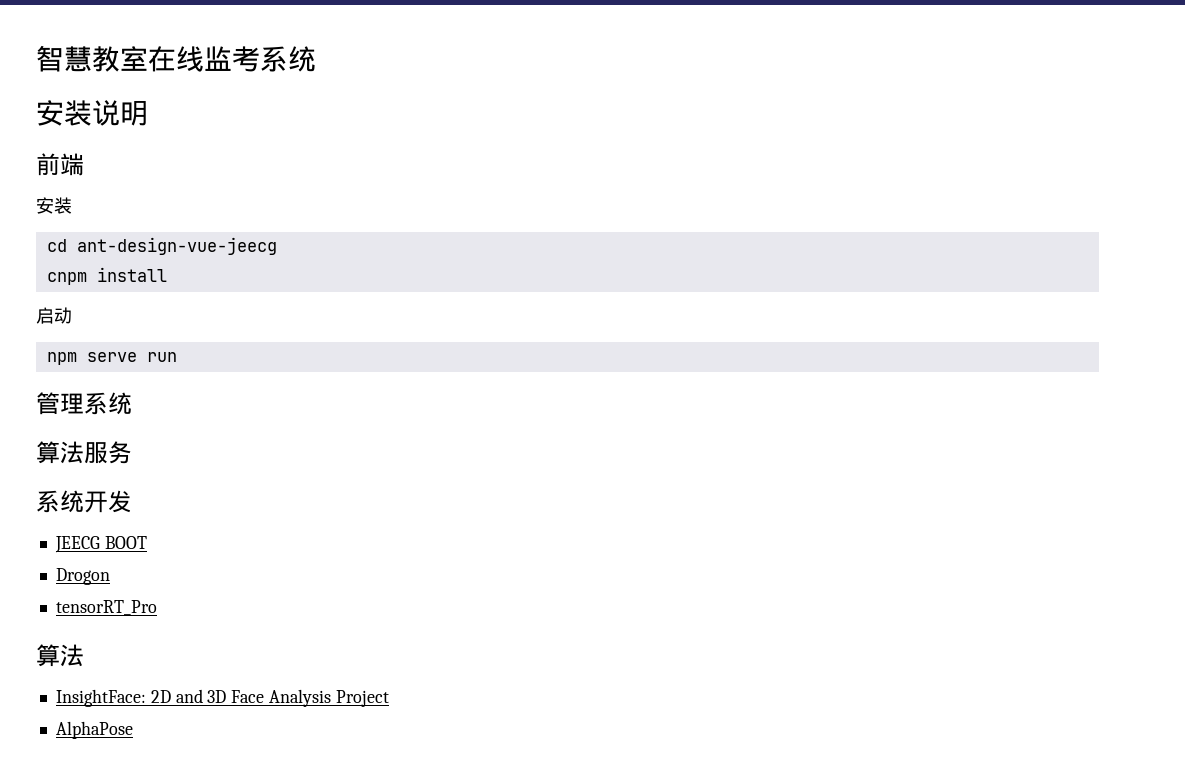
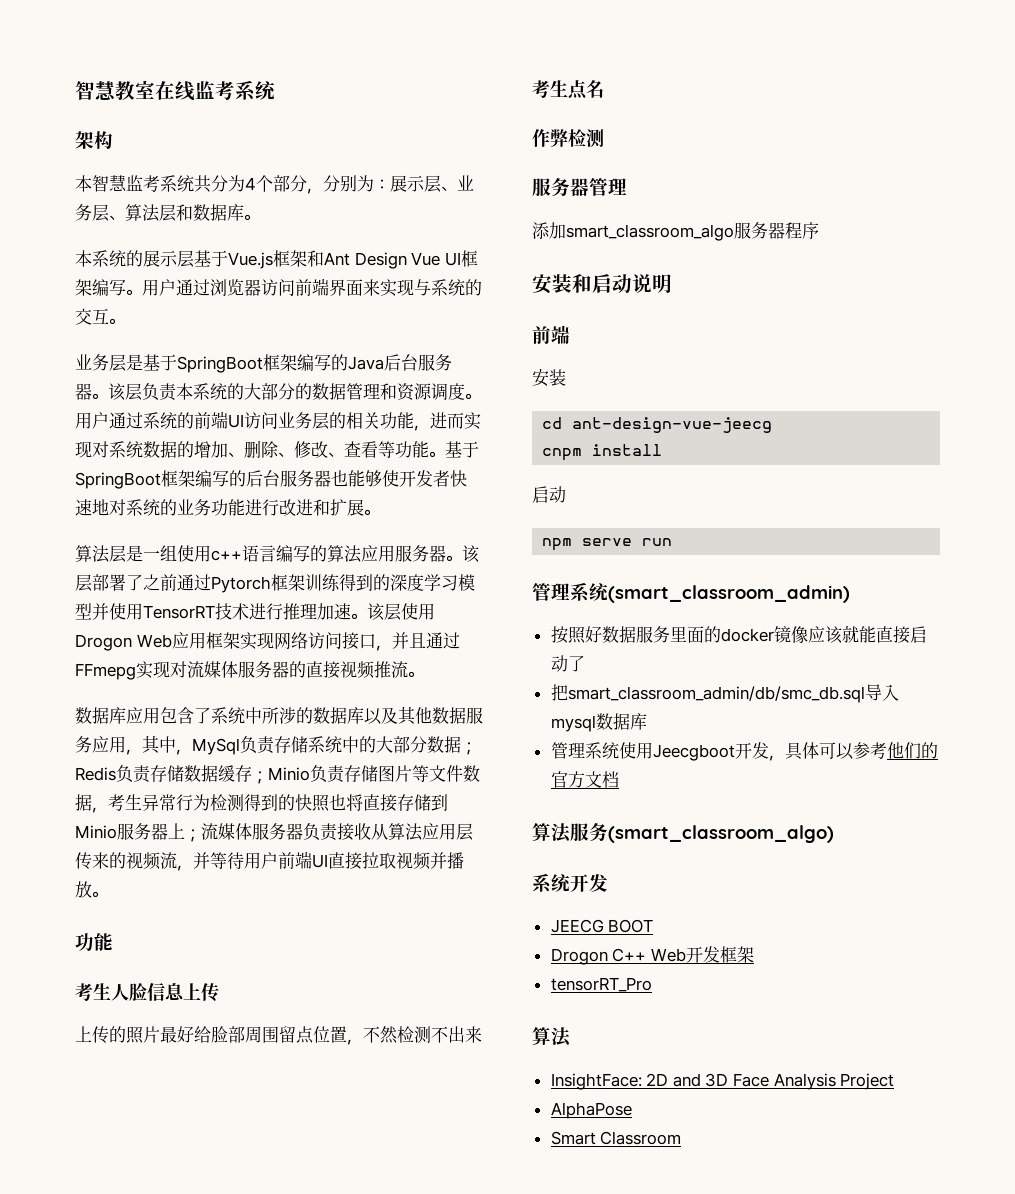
[36,100,92,126] // 安装 -> [75,131,113,149] [75,175,474,194] [75,204,260,222] [75,250,478,269] [75,278,482,297] [75,308,125,325] [75,354,452,373] [75,383,481,401] [75,411,481,431] [75,440,479,458] [75,470,467,489] [75,499,380,516] [75,545,480,563] [75,574,475,593] [75,603,435,621] [75,632,460,651] [75,661,424,680] [75,706,483,725] [75,735,477,755] [75,765,480,784] [75,794,448,813] [75,823,473,842] [75,851,464,871] [75,881,108,898] [75,933,113,951] [75,983,219,1002] [75,1026,482,1045] [532,80,604,100] [532,129,604,147] [532,178,627,197] [532,222,819,241] [532,274,632,294] // 架构 // 本智慧监考系统共分为4个部分，分别为：展示层、业务层、算法层和数据库。 // 本系统的展示层基于Vue.js框架和Ant Design Vue UI框架编写。用户通过浏览器访问前端界面来实现与系统的交互。 // 业务层是基于SpringBoot框架编写的Java后台服务器。该层负责本系统的大部分的数据管理和资源调度。用户通过系统的前端UI访问业务层的相关功能，进而实现对系统数据的增加、删除、修改、查看等功能。基于SpringBoot框架编写的后台服务器也能够使开发者快速地对系统的业务功能进行改进和扩展。 // 算法层是一组使用c++语言编写的算法应用服务器。该层部署了之前通过Pytorch框架训练得到的深度学习模型并使用TensorRT技术进行推理加速。该层使用Drogon Web应用框架实现网络访问接口，并且通过FFmepg实现对流媒体服务器的直接视频推流。 // 数据库应用包含了系统中所涉的数据库以及其他数据服务应用，其中，MySql负责存储系统中的大部分数据；Redis负责存储数据缓存；Minio负责存储图片等文件数据，考生异常行为检测得到的快照也将直接存储到Minio服务器上；流媒体服务器负责接收从算法应用层传来的视频流，并等待用户前端UI直接拉取视频并播放。 // 功能 // 考生人脸信息上传 // 上传的照片最好给脸部周围留点位置，不然检测不出来 // 考生点名 // 作弊检测 // 服务器管理 // 添加smart_classroom_algo服务器程序 // 安装和启动
(132, 403) none -> [608,585,850,603] [550,625,927,644] [550,655,585,672] [550,684,899,703] [550,713,647,732] [550,742,938,761] [550,771,619,788] (smart_classroom_admin) // 按照好数据服务里面的docker镜像应该就能直接启动了 // 把smart_classroom_admin/db/smc_db.sql导入mysql数据库 // 管理系统使用Jeecgboot开发，具体可以参考他们的官方文档
(132, 452) none -> [608,825,834,843] (smart_classroom_algo)
(110, 576) none -> [612,946,754,963] C++ Web开发框架
(133, 730) none -> [550,1131,682,1145] // Smart Classroom

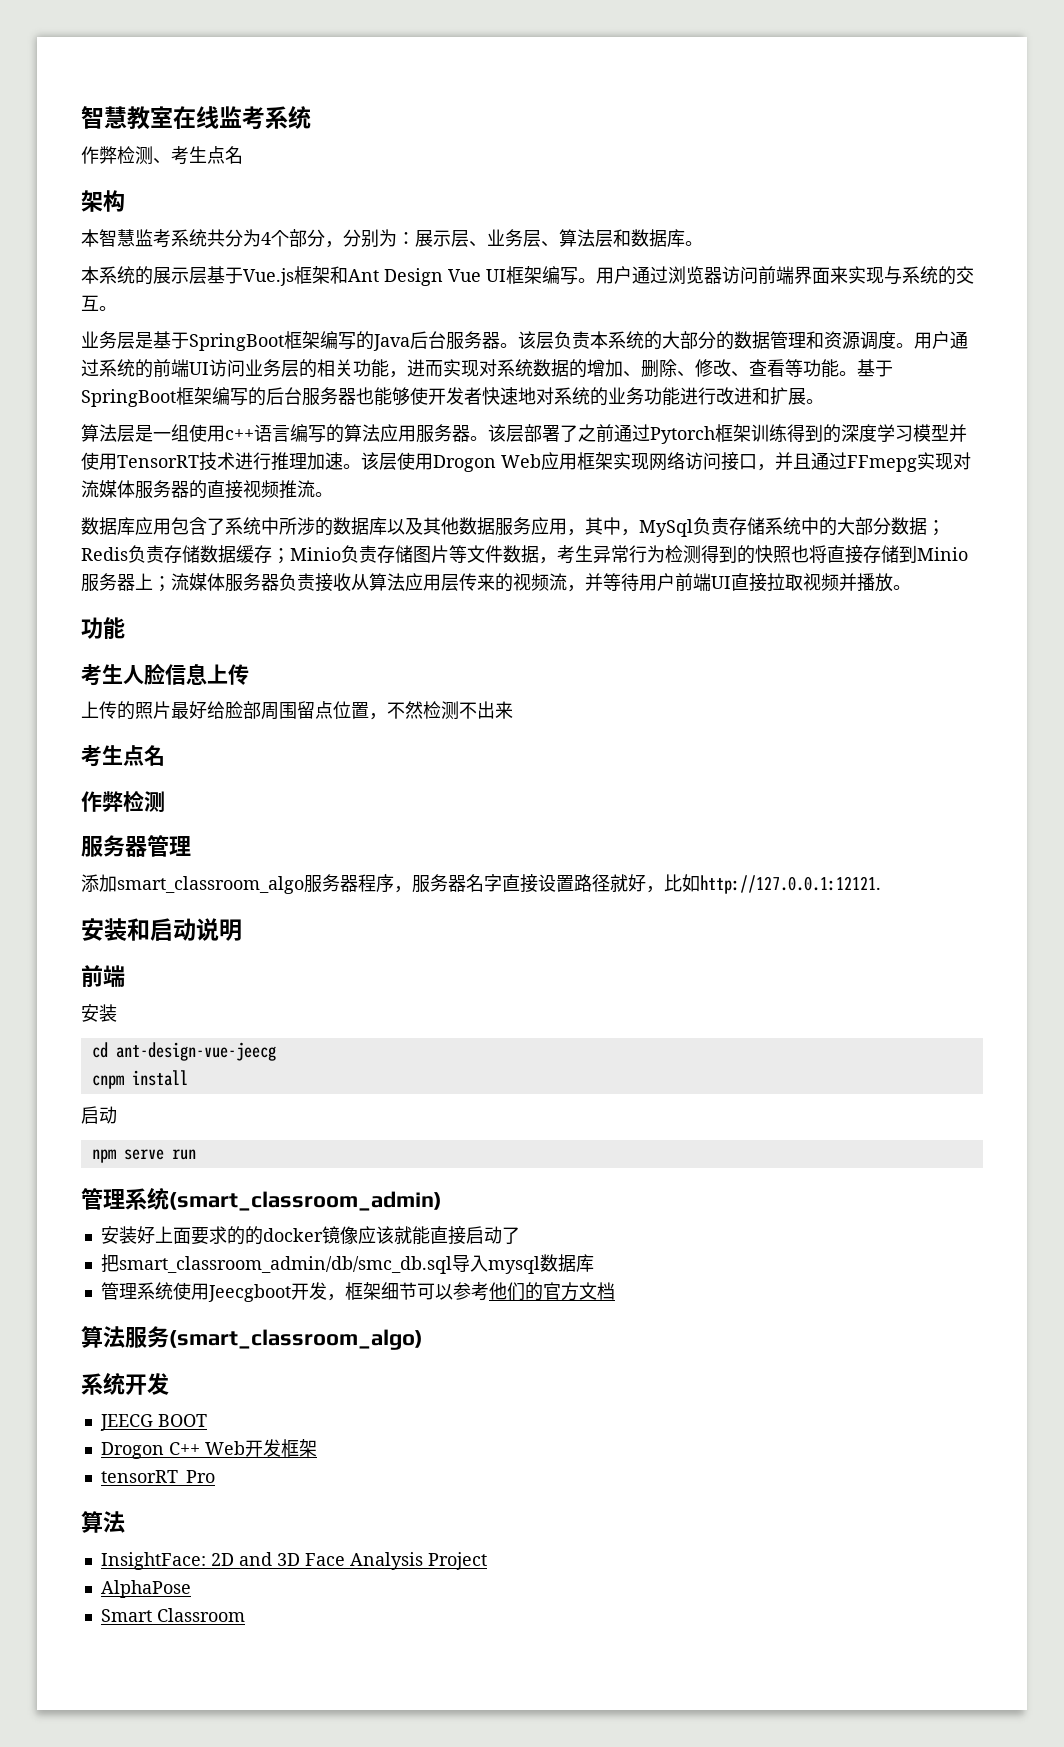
(276, 90) none -> [81,146,243,165] // 作弊检测、考生点名
(819, 230) none -> [394,874,881,894] ，服务器名字直接设置路径就好，比如http://127.0.0.1:12121.
[550,626,704,644] 按照好数据服务里面 -> [100,1226,245,1245] 安装好上面要求的
[784,742,819,760] 具体 -> [344,1282,417,1300] 框架细节

